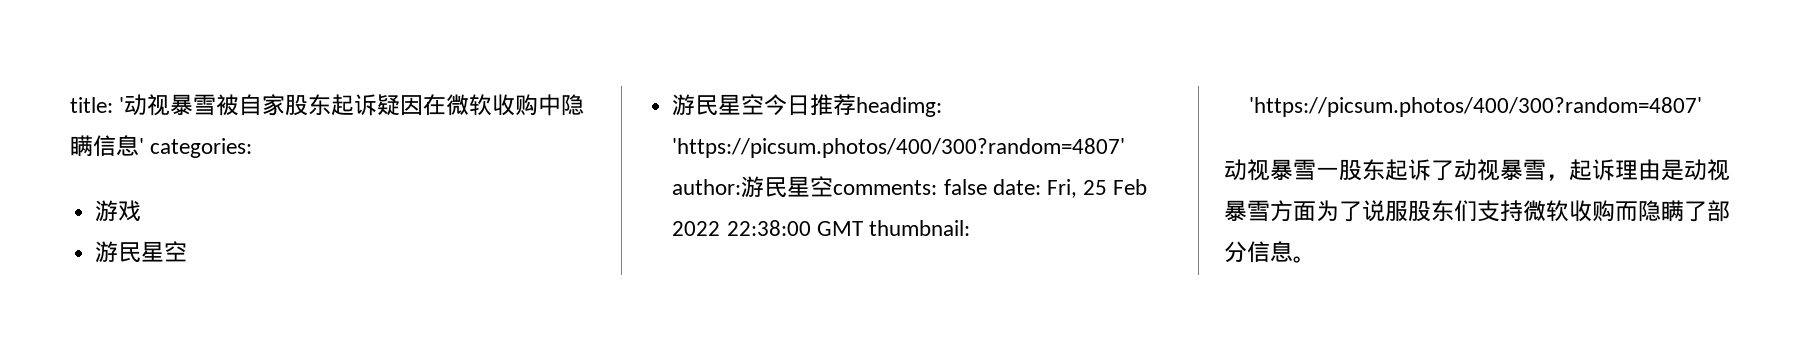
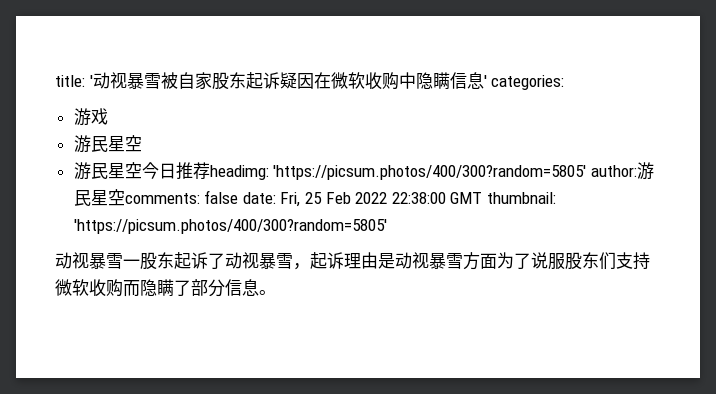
[672,138,1126,158] 'https://picsum.photos/400/300?random=4807' -> [273,165,587,180] 'https://picsum.photos/400/300?random=5805'
[1249,97,1703,117] 'https://picsum.photos/400/300?random=4807' -> [73,219,387,234] 'https://picsum.photos/400/300?random=5805'

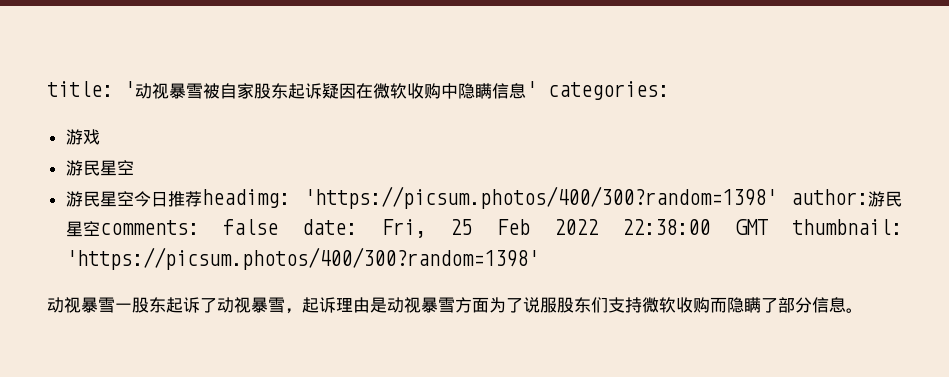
[273,165,587,180] 'https://picsum.photos/400/300?random=5805' -> [303,186,777,209] 'https://picsum.photos/400/300?random=1398'
[73,219,387,234] 'https://picsum.photos/400/300?random=5805' -> [65,247,539,270] 'https://picsum.photos/400/300?random=1398'

